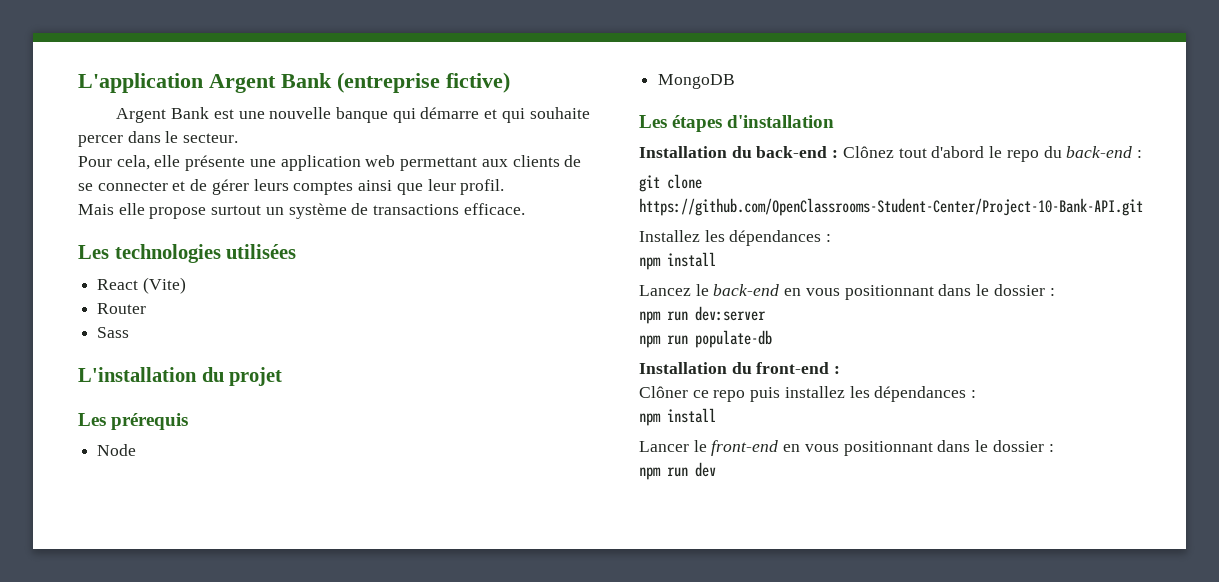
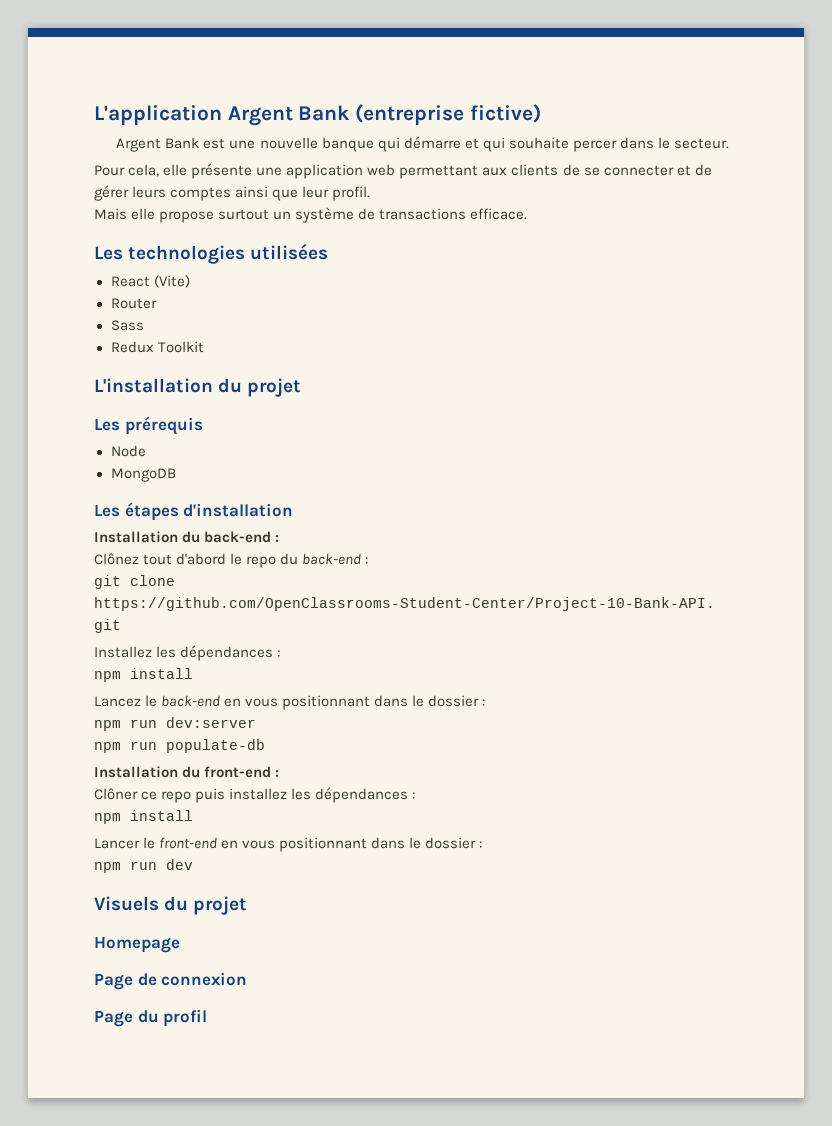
(130, 332) none -> [110,341,204,353] // Redux Toolkit
(839, 154) none -> (280, 538) //
(716, 469) none -> [94,896,248,915] [94,936,180,953] [94,972,248,990] [94,1009,208,1027] // Visuels du projet // Homepage // Page de connexion // Page du profil

